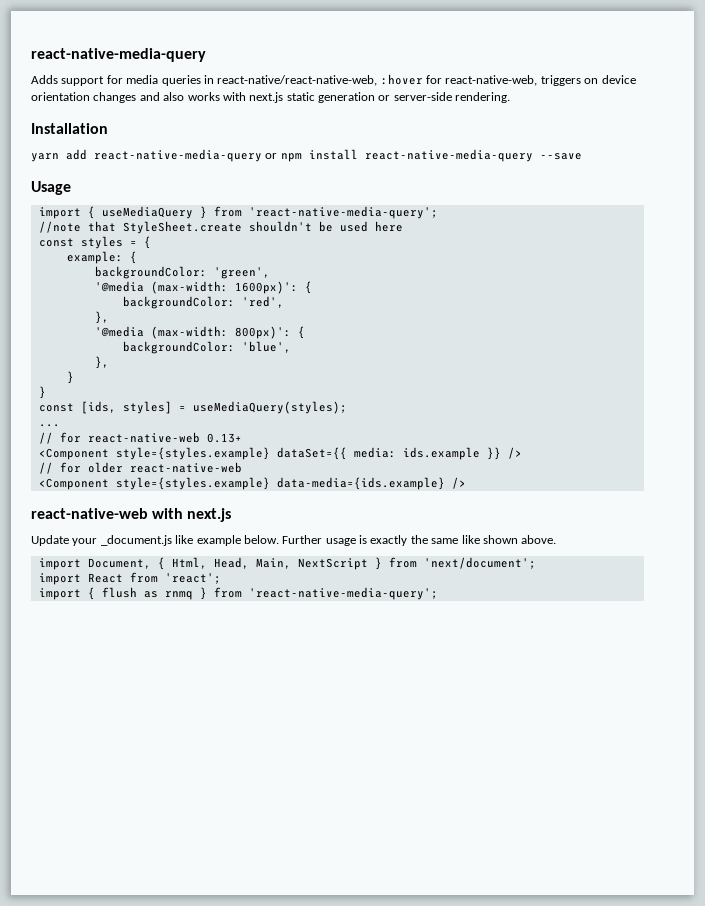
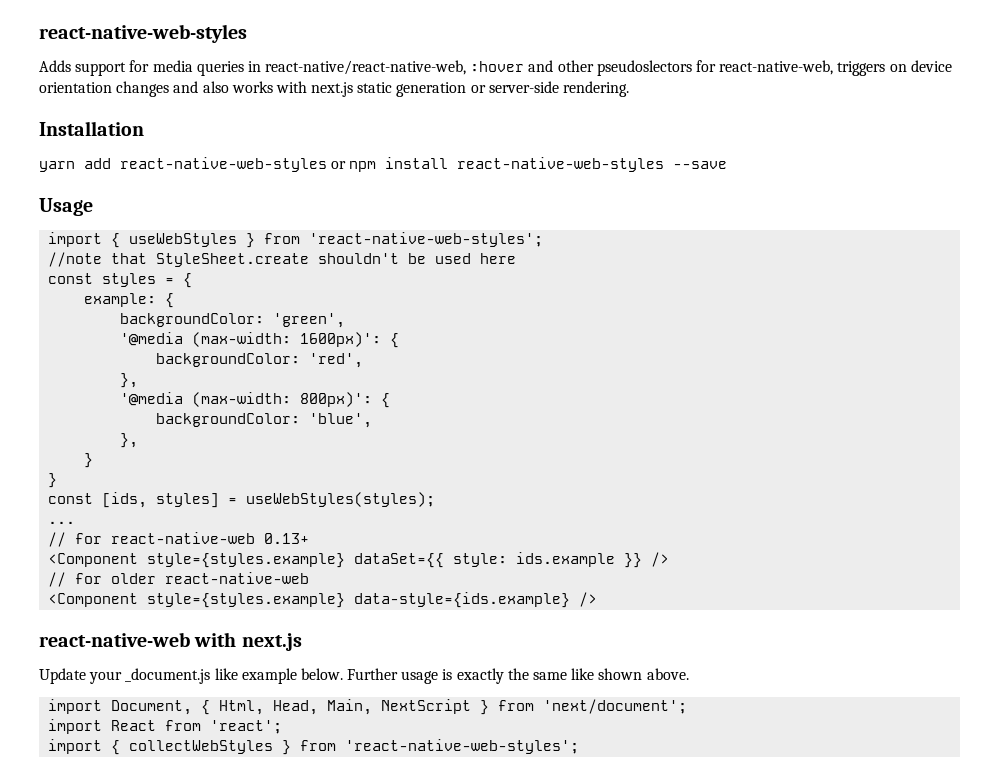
[31,48,206,62] react-native-media-query -> [39,24,247,43] react-native-web-styles
(423, 79) none -> [528,60,692,76] and other pseudoslectors
[94,149,262,162] react-native-media-query -> [120,157,327,172] react-native-web-styles
[364,149,533,162] react-native-media-query -> [457,157,665,172] react-native-web-styles
[101,206,438,219] useMediaQuery } from 'react-native-media-query'; -> [129,232,544,248] useWebStyles } from 'react-native-web-styles';
[192,401,347,414] useMediaQuery(styles); -> [246,492,436,507] useWebStyles(styles);
[353,447,396,458] media: -> [453,553,508,567] style:
[276,477,445,490] data-media={ids.example} -> [354,592,571,608] data-style={ids.example}
[101,587,438,600] flush as rnmq } from 'react-native-media-query'; -> [129,739,580,755] collectWebStyles } from 'react-native-web-styles';

